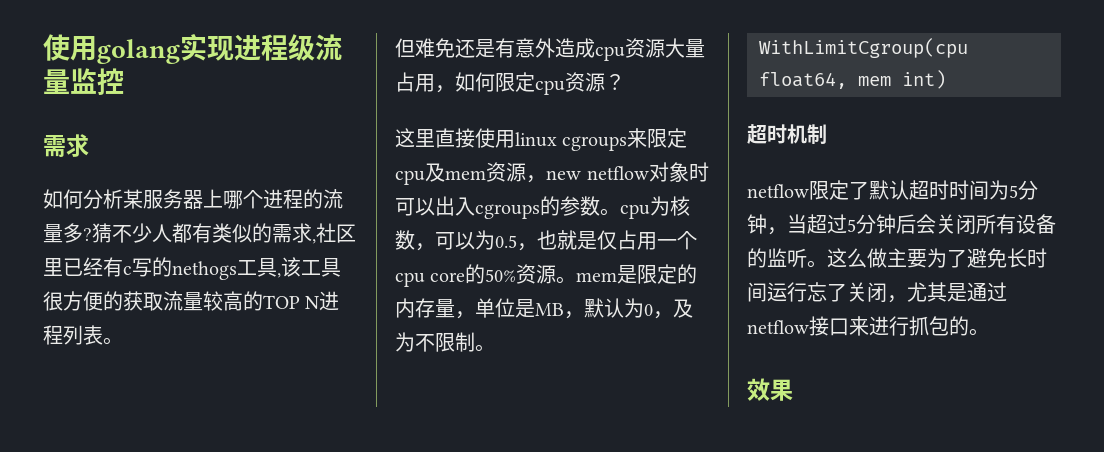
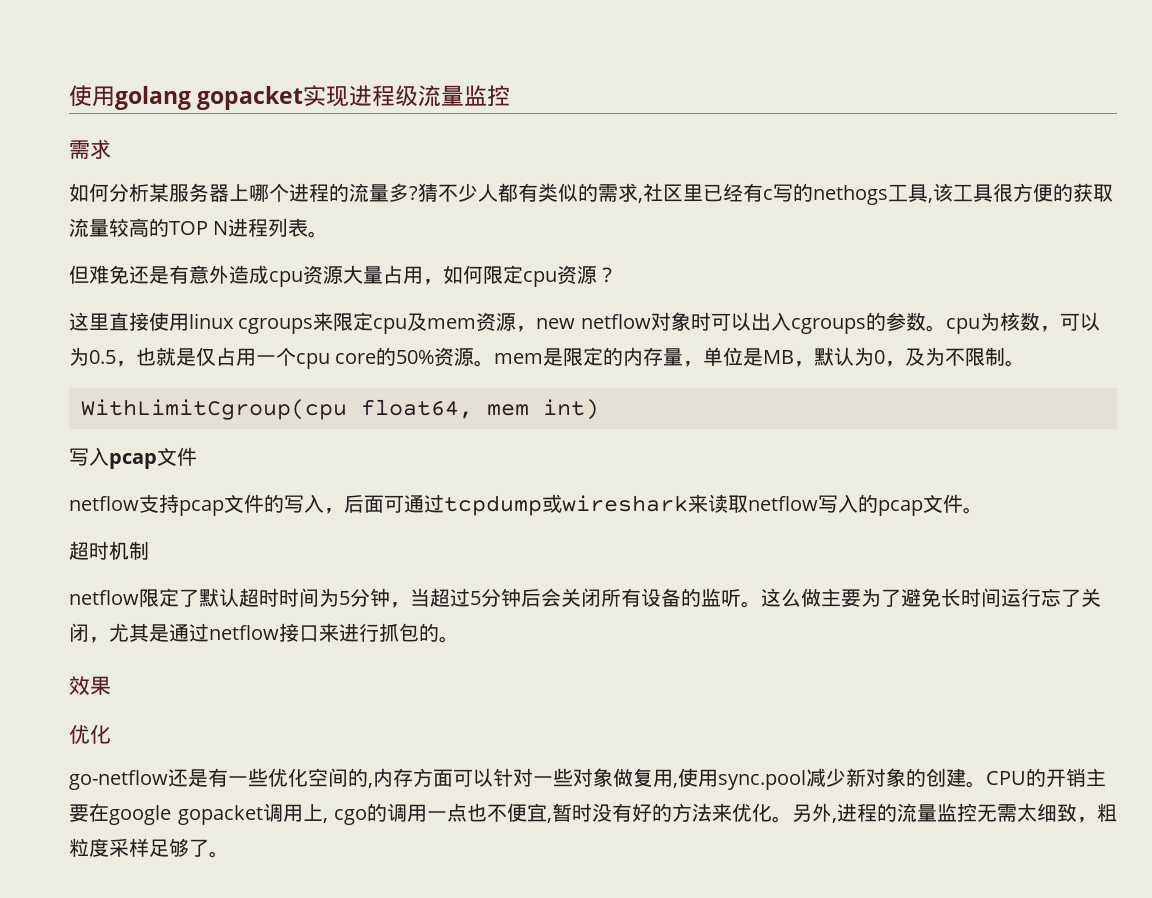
(180, 51) none -> [197,86,304,110] gopacket
(946, 79) none -> [69,447,197,469] [69,494,983,516] // 写入pcap文件 // netflow支持pcap文件的写入，后面可通过tcpdump或wireshark来读取netflow写入的pcap文件。
(793, 390) none -> [69,725,111,744] [69,768,1106,790] [69,803,1117,825] [69,838,229,858] // 优化 // go-netflow还是有一些优化空间的,内存方面可以针对一些对象做复用,使用sync.pool减少新对象的创建。CPU的开销主要在google gopacket调用上, cgo的调用一点也不便宜,暂时没有好的方法来优化。另外,进程的流量监控无需太细致，粗粒度采样足够了。

